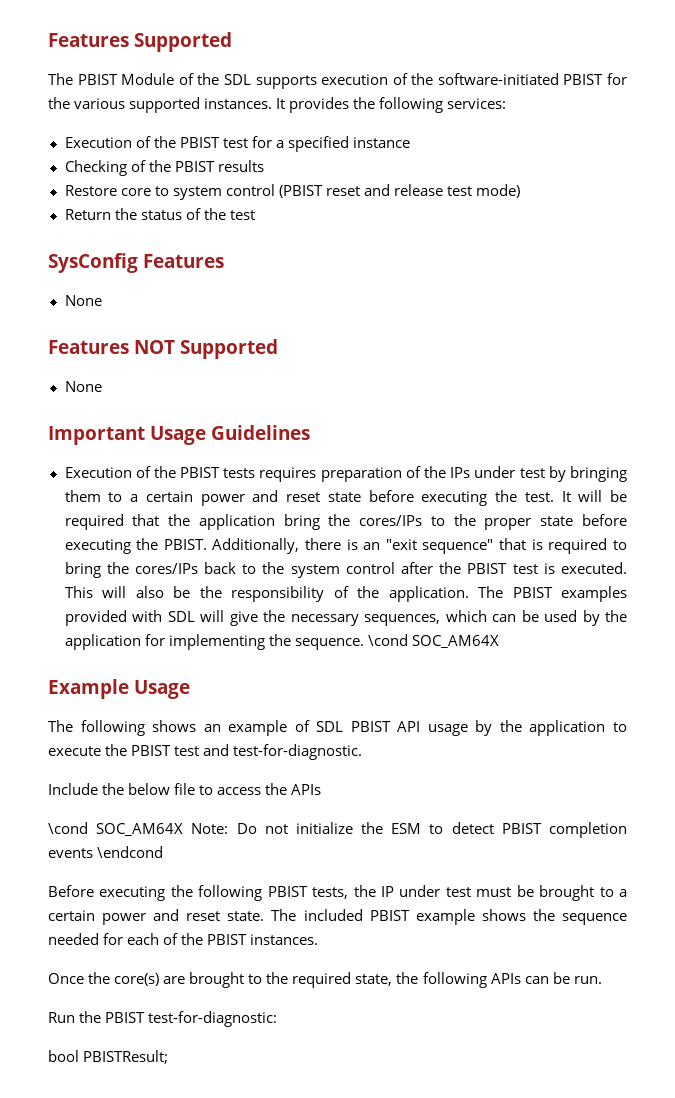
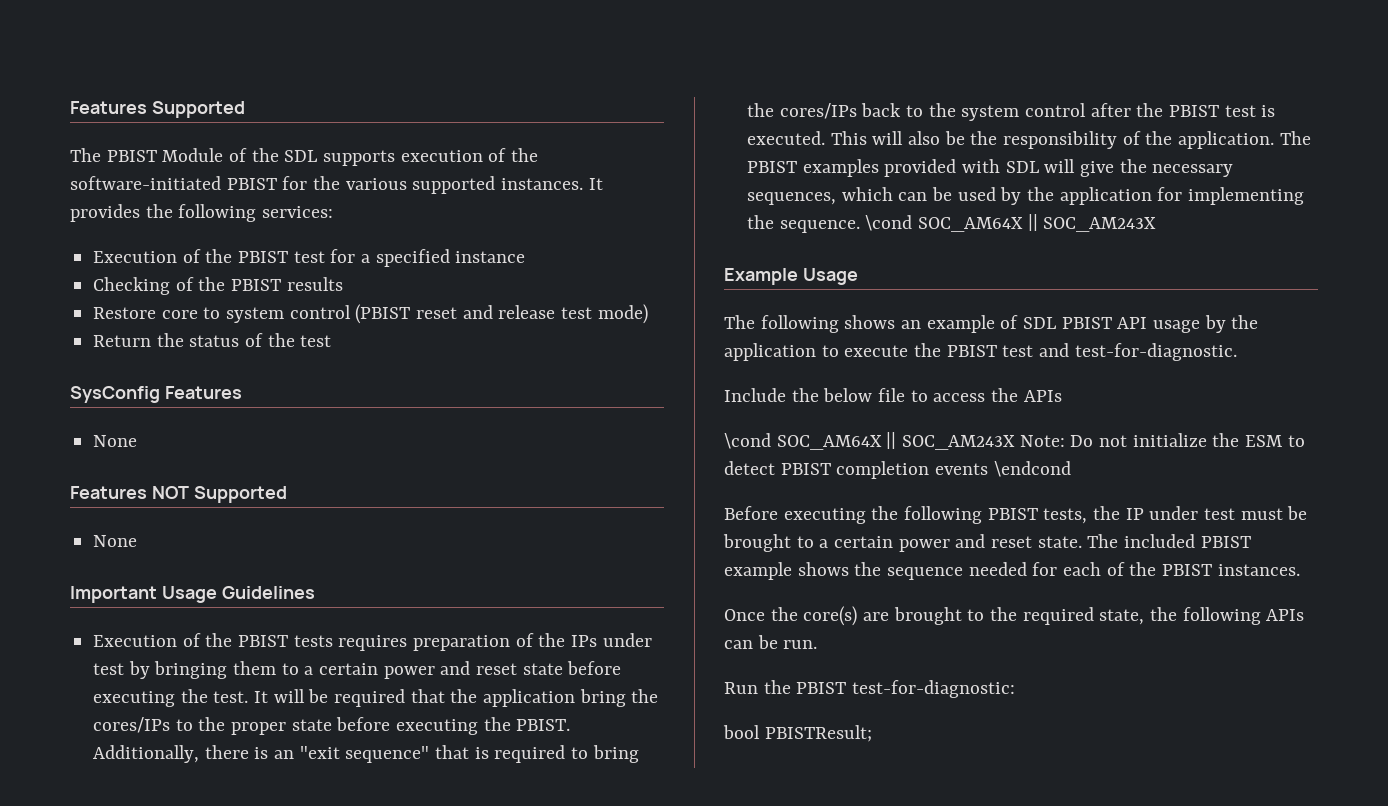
(499, 641) none -> [1027,214,1157,232] || SOC_AM243X
(184, 829) none -> [886,432,1016,450] || SOC_AM243X

